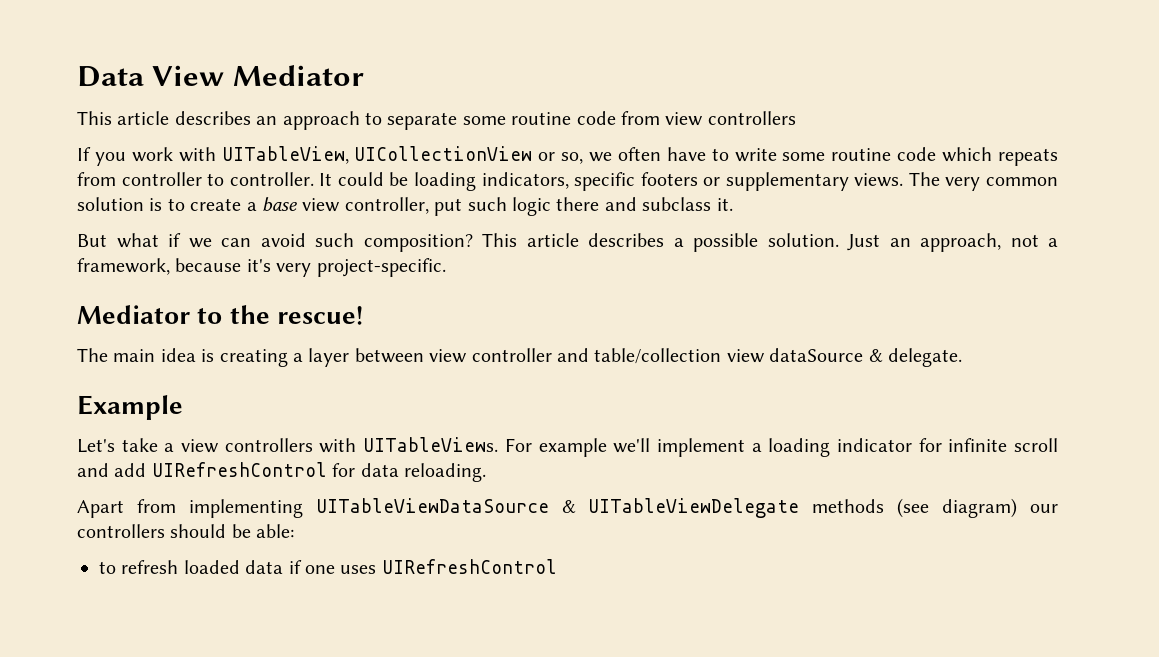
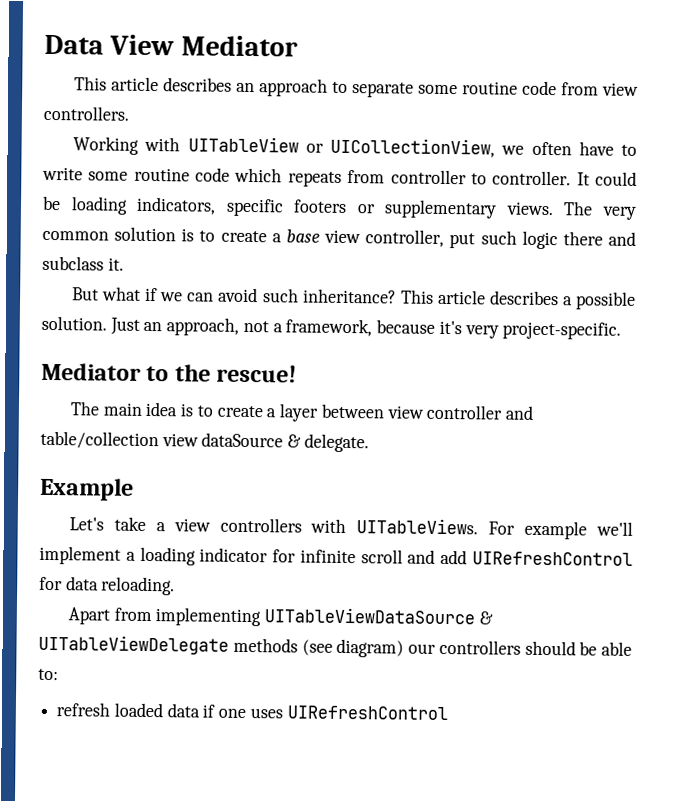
[707,111,796,125] [77,146,584,166] controllers // If you work with UITableView, UICollectionView or so, -> [43,105,129,121] [73,136,496,158] controllers. // Working with UITableView or UICollectionView,
[363,234,473,252] composition? -> [302,288,397,304] inheritance?
[219,349,288,367] creating -> [196,405,263,418] to create
[256,524,295,538] [99,561,116,574] able: // to -> [601,641,632,656] [38,668,59,681] able to: //

